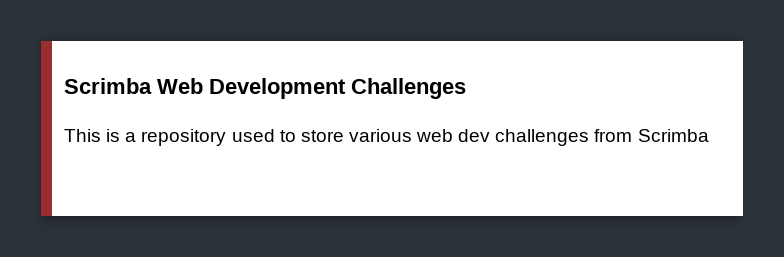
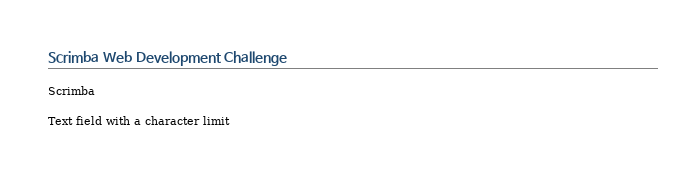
[351,78,466,99] [64,129,709,146] Challenges // This is a repository used to store various web dev challenges from Scrimba -> [224,51,288,66] [48,86,95,95] [48,116,230,125] Challenge // Scrimba // Text field with a character limit

